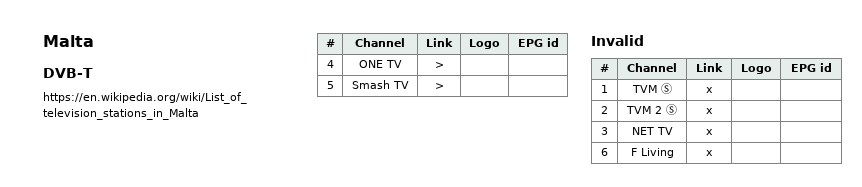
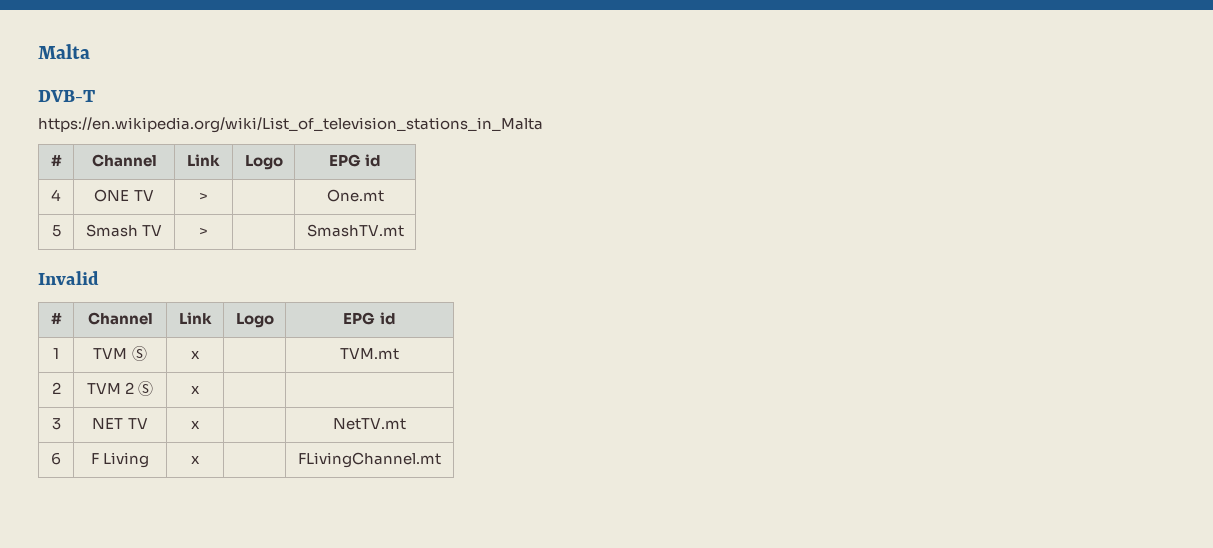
(444, 65) none -> [326,189,384,202] One.mt
(444, 86) none -> [306,224,404,237] SmashTV.mt
(713, 90) none -> [339,348,399,360] TVM.mt
(713, 132) none -> [332,418,406,430] NetTV.mt
(713, 153) none -> [298,452,441,468] FLivingChannel.mt

